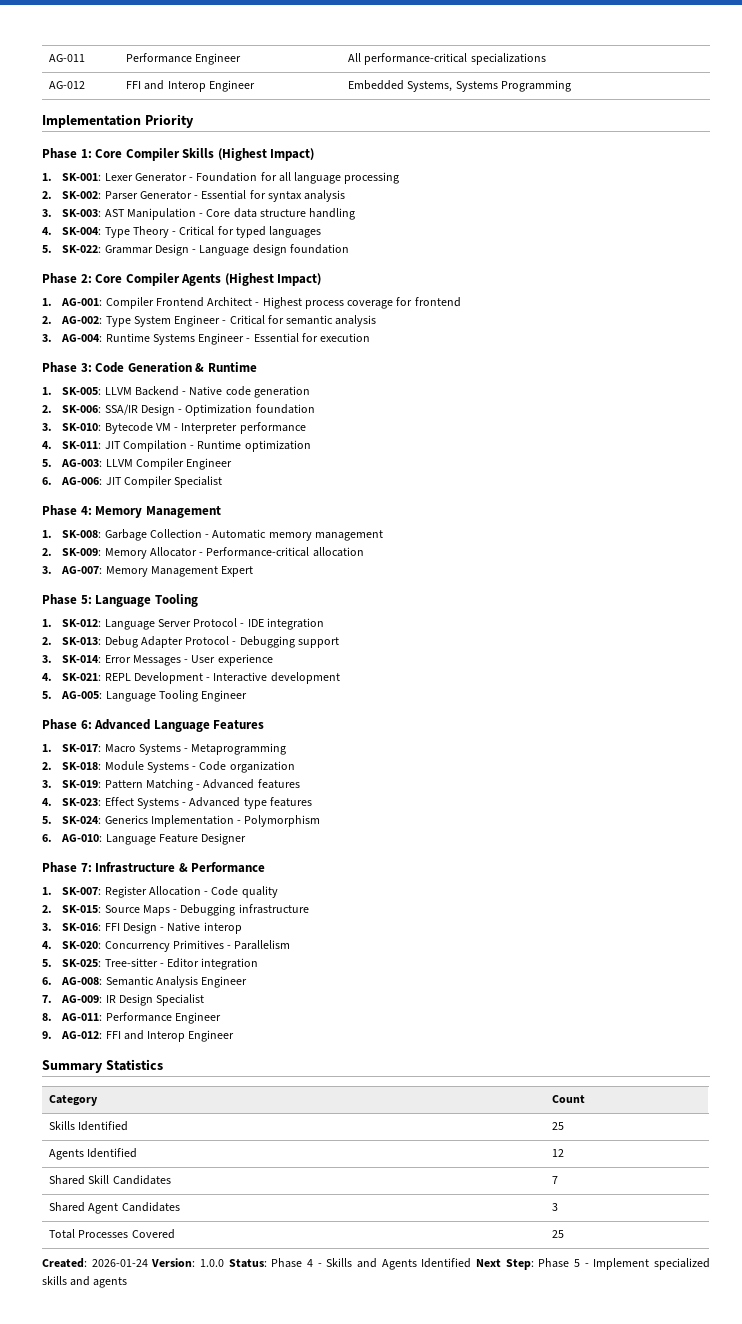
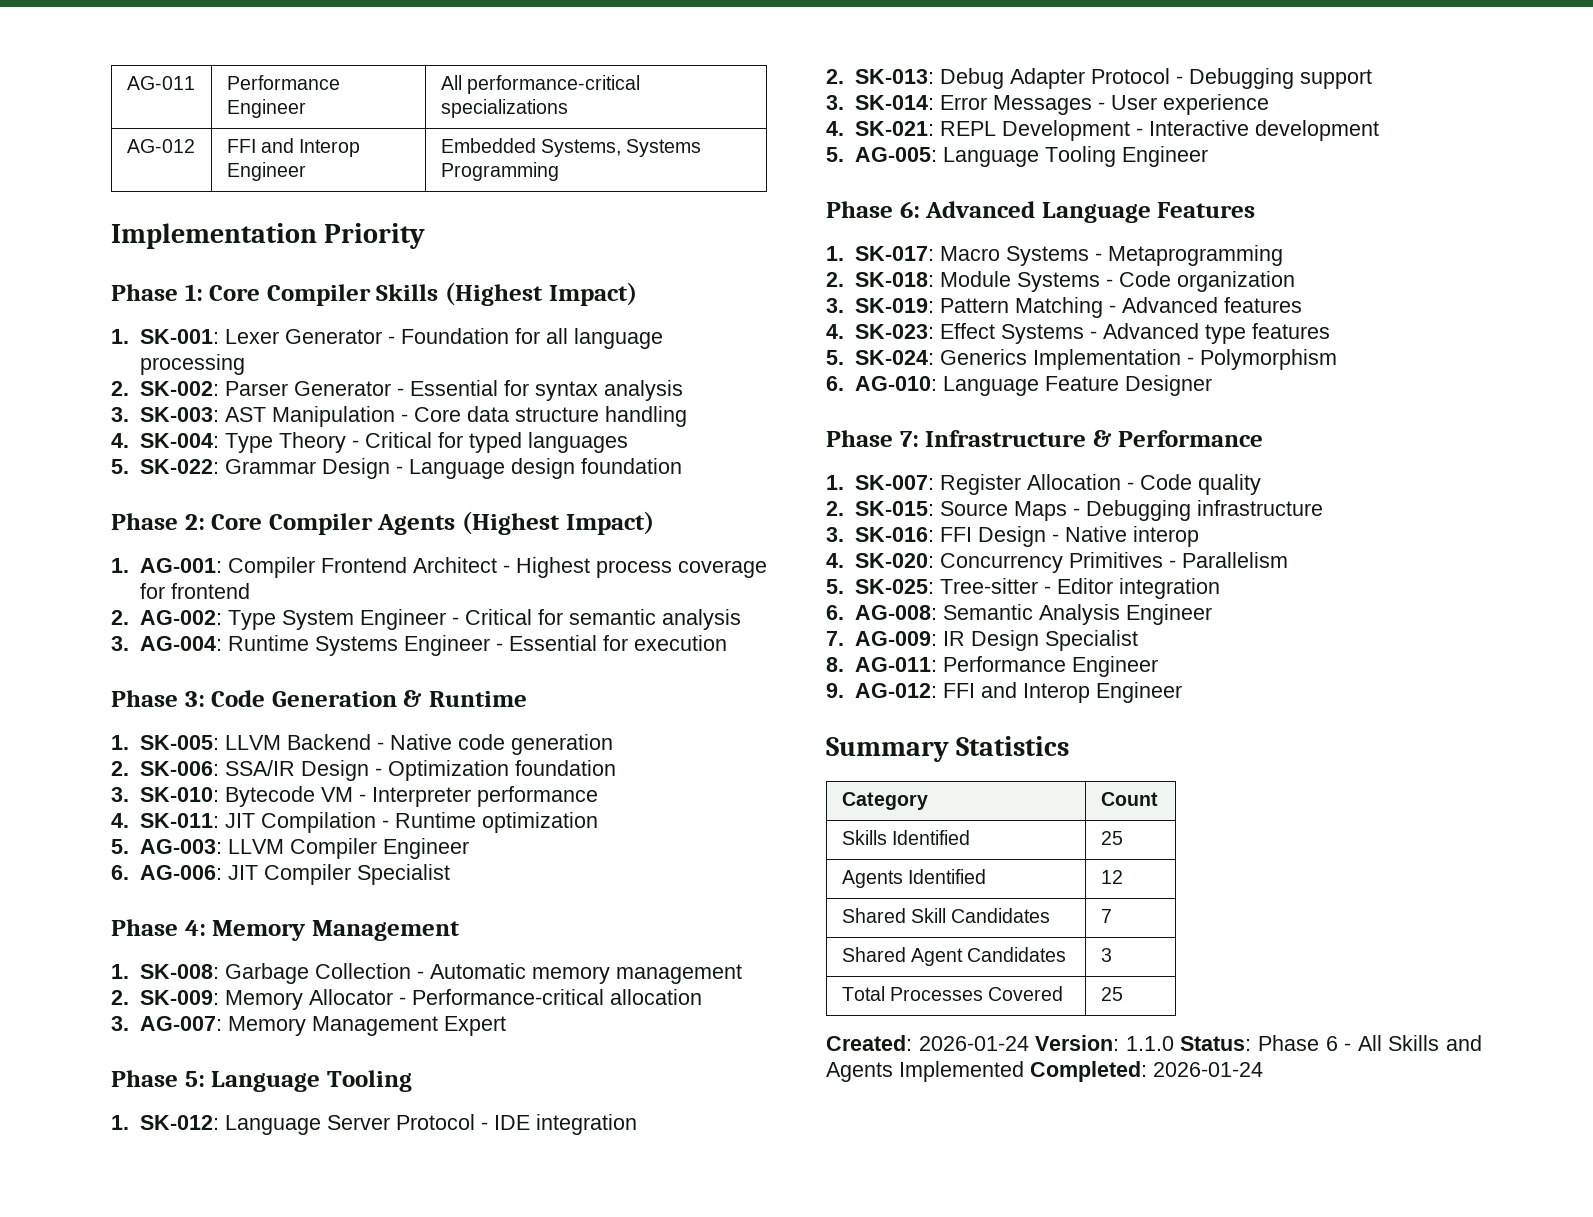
[199,1259,224,1267] 1.0.0 -> [1125,1036,1174,1051] 1.1.0
[306,1258,710,1270] [42,1276,128,1288] 4 - Skills and Agents Identified Next Step: Phase 5 - Implement specialized skills and agents -> [1325,1035,1482,1051] [826,1061,1263,1082] 6 - All Skills and Agents Implemented Completed: 2026-01-24

